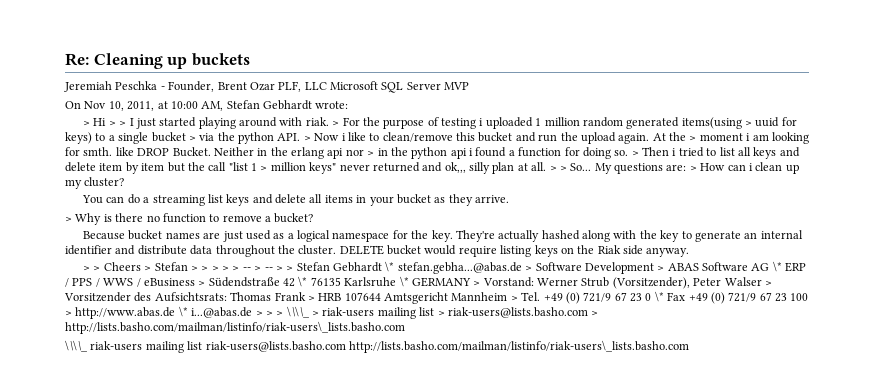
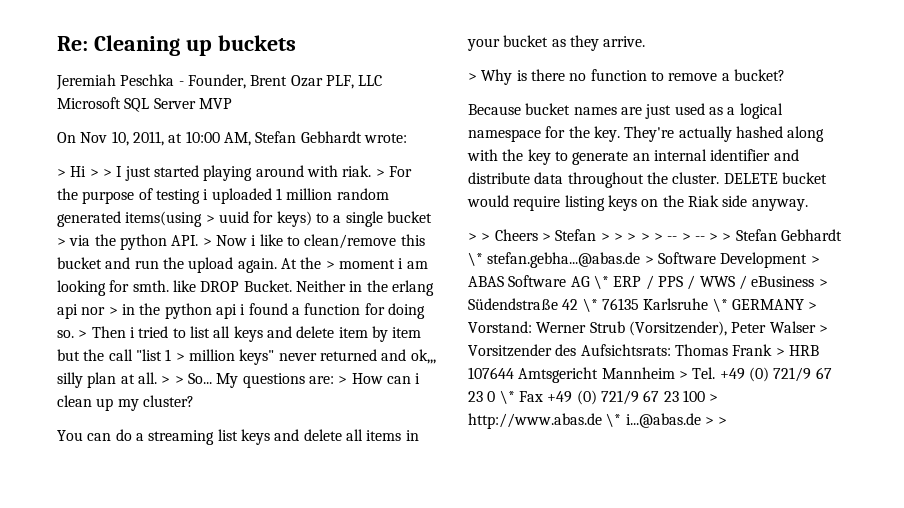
[276,306,599,319] [65,321,405,334] [65,340,689,353] > \\\\_ > riak-users mailing list > riak-users@lists.basho.com > http://lists.basho.com/mailman/listinfo/riak-users\_lists.basho.com // \\\\_ riak-users mailing list riak-users@lists.basho.com http://lists.basho.com/mailman/listinfo/riak-users\_lists.basho.com -> (728, 421) none

